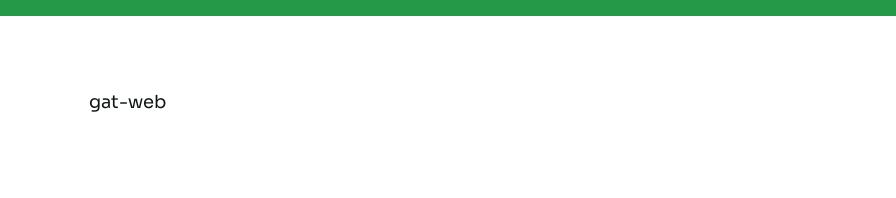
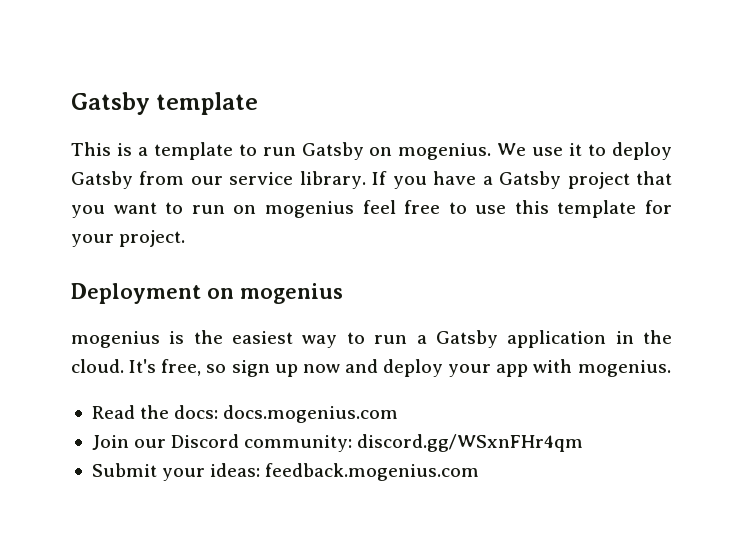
[89,94,166,112] gat-web -> [71,92,259,115] [71,142,672,160] [71,171,672,189] [71,200,672,218] [71,230,186,247] [71,283,343,304] [71,330,673,348] [71,359,671,377] [91,405,399,423] [91,434,584,452] [91,463,480,481] Gatsby template // This is a template to run Gatsby on mogenius. We use it to deploy Gatsby from our service library. If you have a Gatsby project that you want to run on mogenius feel free to use this template for your project. // Deployment on mogenius // mogenius is the easiest way to run a Gatsby application in the cloud. It's free, so sign up now and deploy your app with mogenius. // Read the docs: docs.mogenius.com // Join our Discord community: discord.gg/WSxnFHr4qm // Submit your ideas: feedback.mogenius.com

